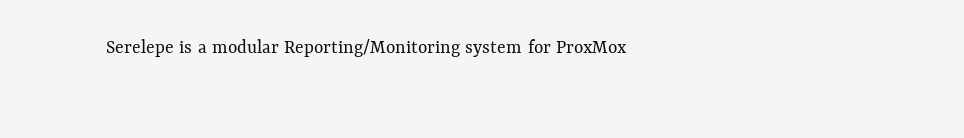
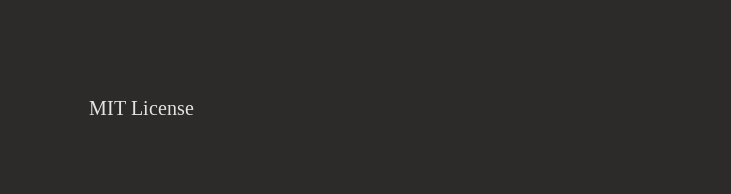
[106,39,627,57] Serelepe is a modular Reporting/Monitoring system for ProxMox -> [89,101,195,115] MIT License

